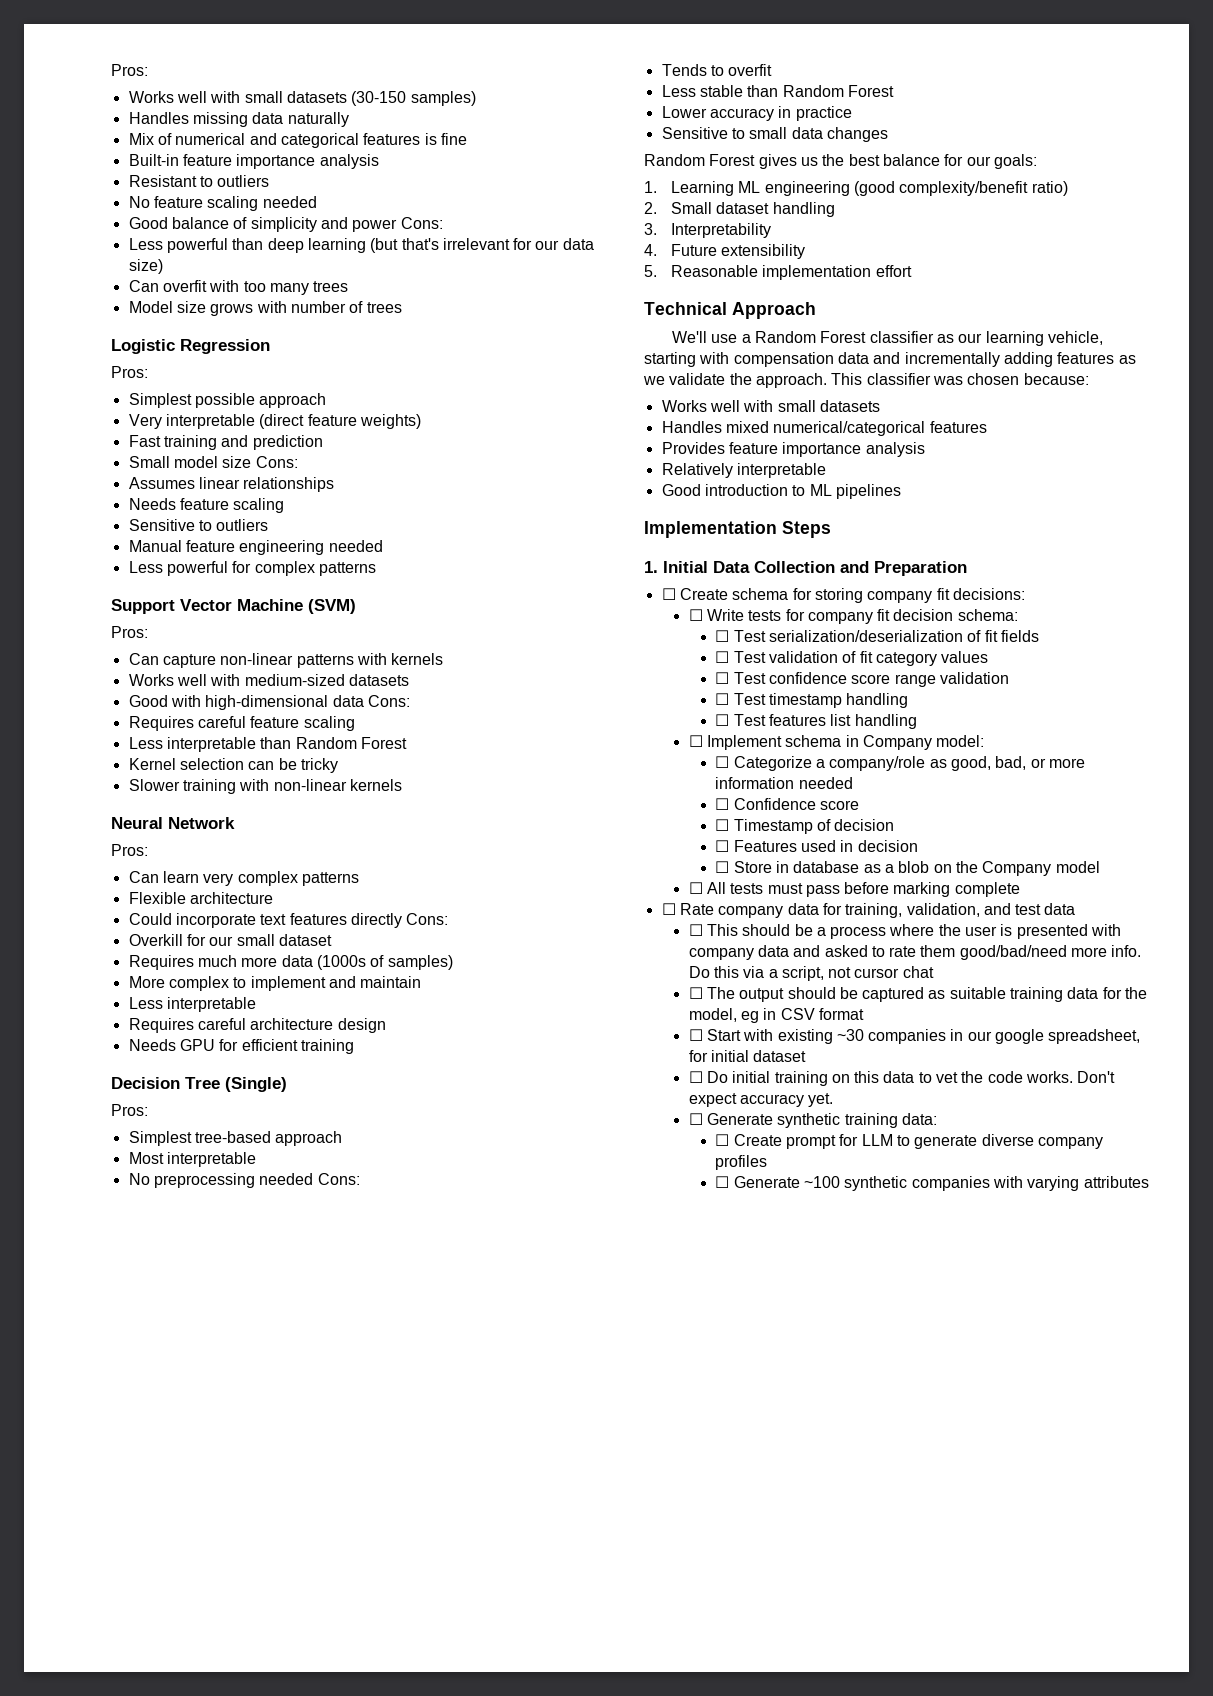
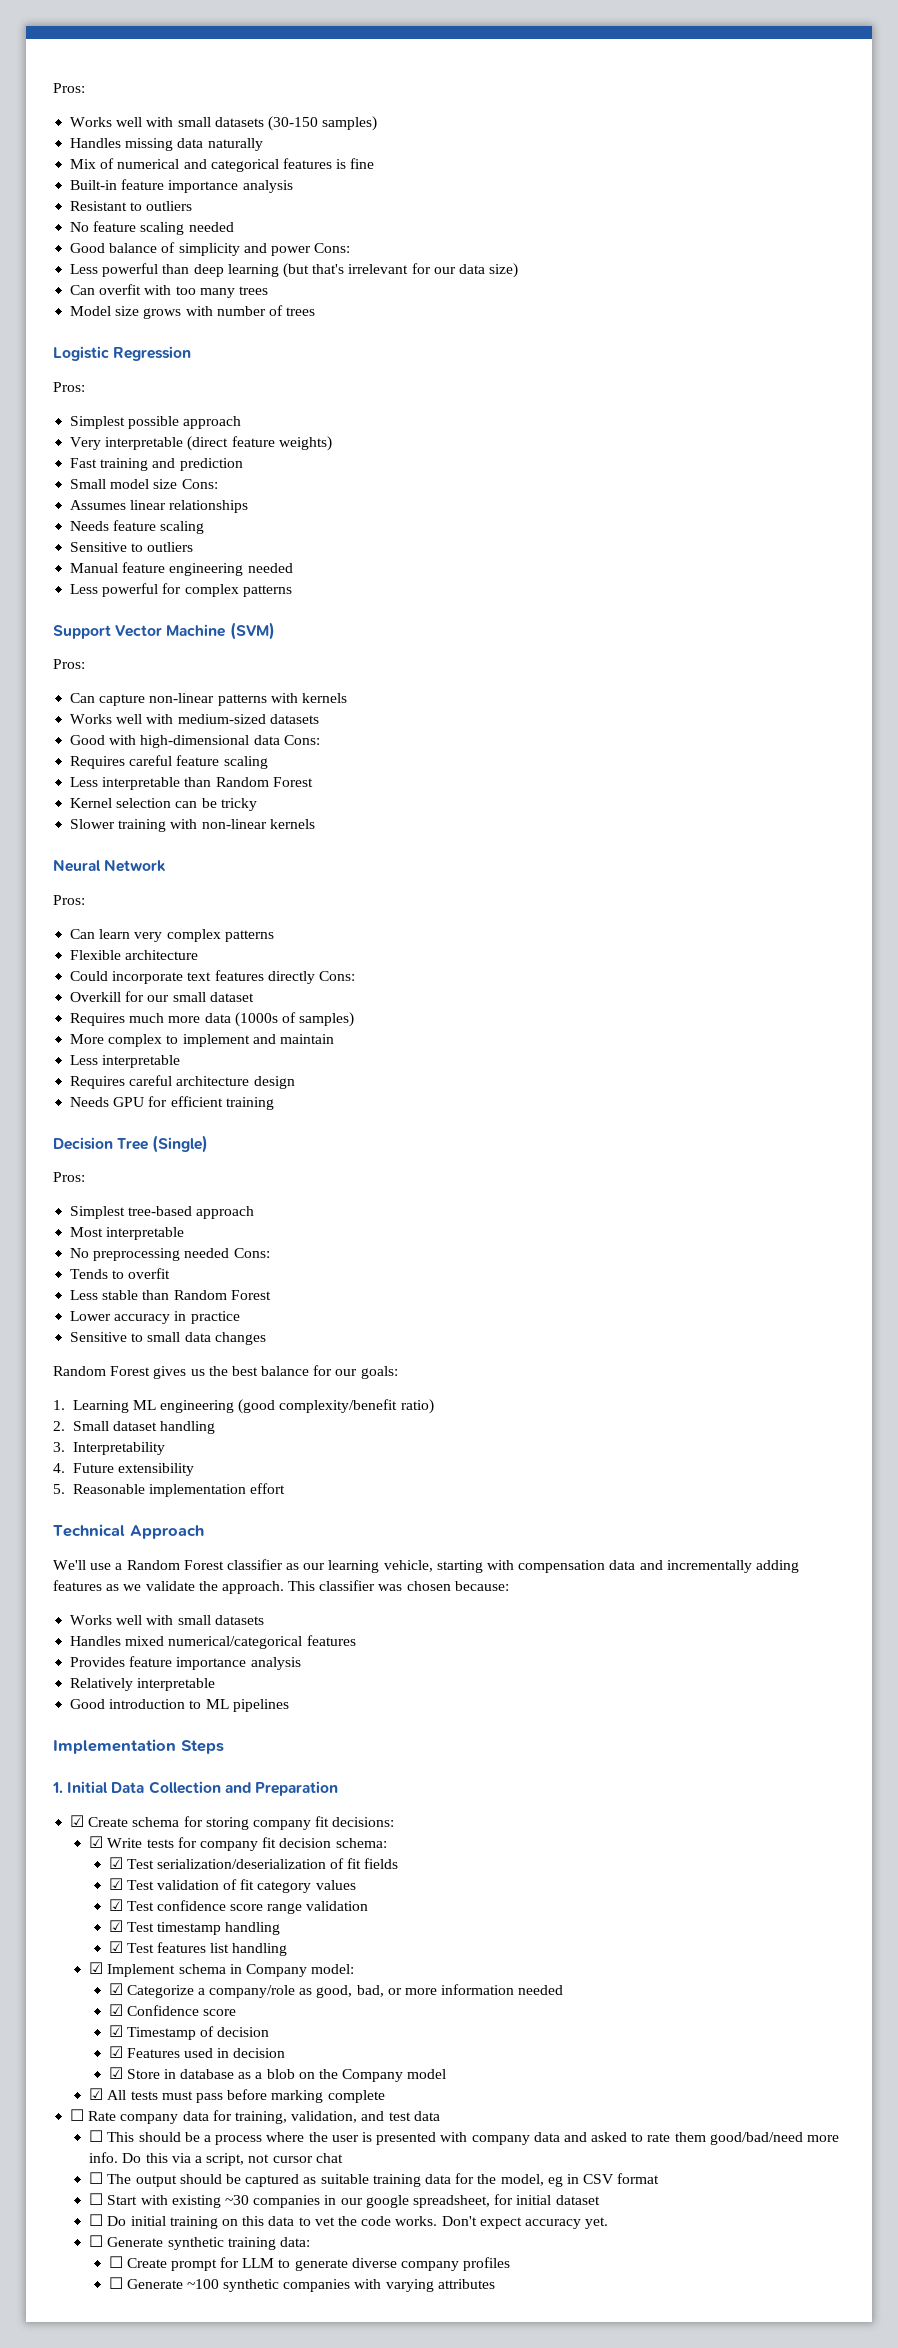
[661,588,676,600] ☐ -> [70,1815,85,1827] ☑
[688,609,703,621] ☐ -> [89,1836,104,1848] ☑
[715,630,730,642] ☐ -> [108,1857,123,1869] ☑
[715,651,730,663] ☐ -> [108,1878,123,1890] ☑
[715,672,730,684] ☐ -> [108,1899,123,1911] ☑
[715,693,730,705] ☐ -> [108,1920,123,1932] ☑
[715,714,730,726] ☐ -> [108,1941,123,1953] ☑
[688,735,703,747] ☐ -> [89,1962,104,1974] ☑
[715,756,730,768] ☐ -> [108,1983,123,1995] ☑
[715,798,730,810] ☐ -> [108,2004,123,2016] ☑
[715,819,730,831] ☐ -> [108,2025,123,2037] ☑
[715,840,730,852] ☐ -> [108,2046,123,2058] ☑
[715,861,730,873] ☐ -> [108,2067,123,2079] ☑
[688,882,703,894] ☐ -> [89,2088,104,2100] ☑

